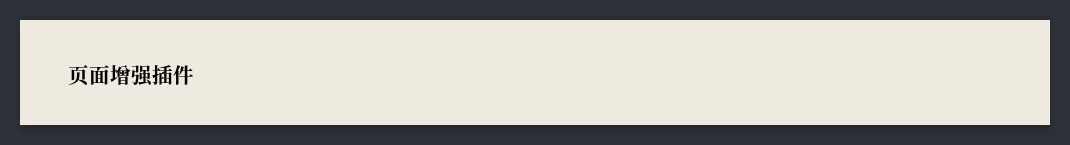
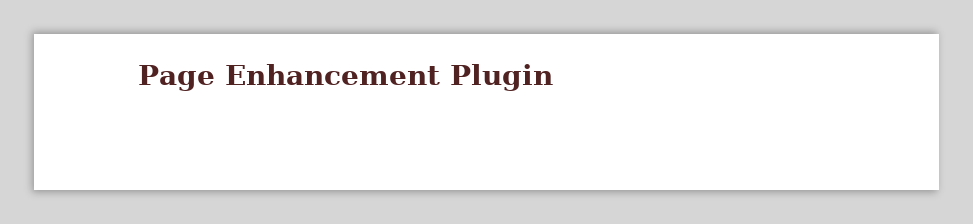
[68,65,194,87] 页面增强插件 -> [138,64,553,91] Page Enhancement Plugin

